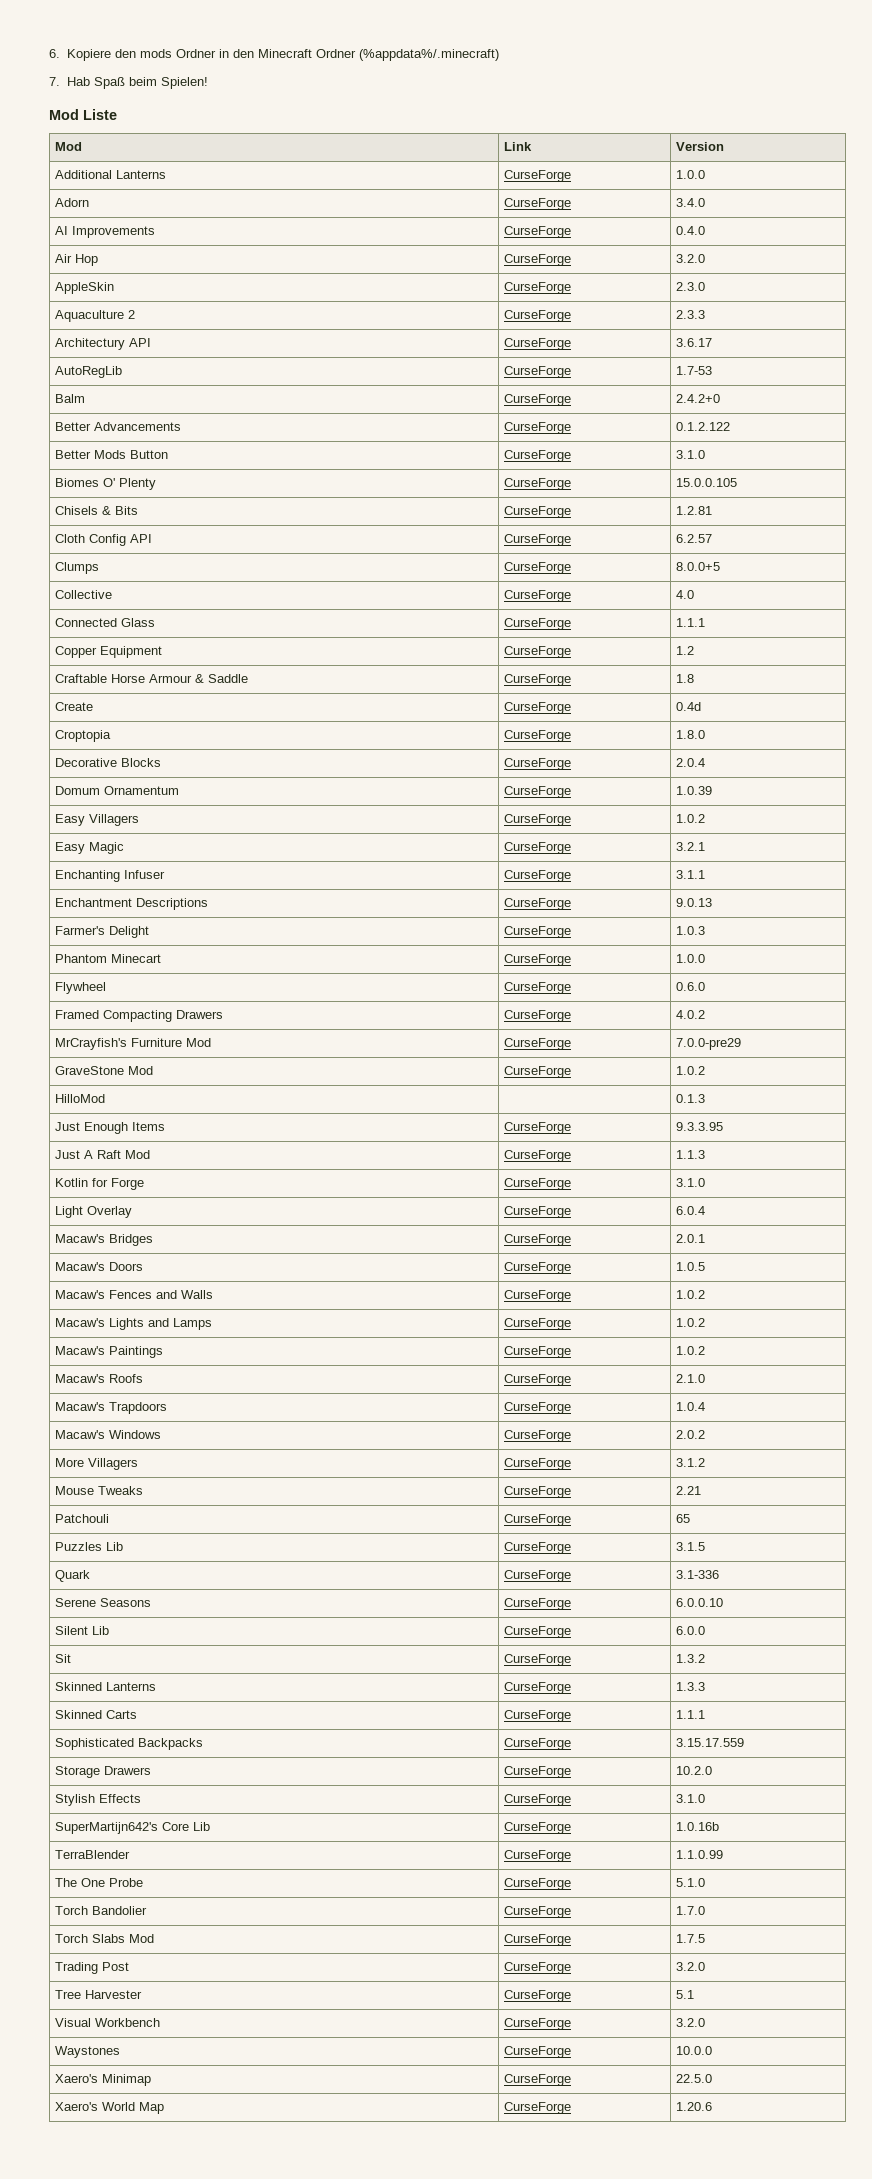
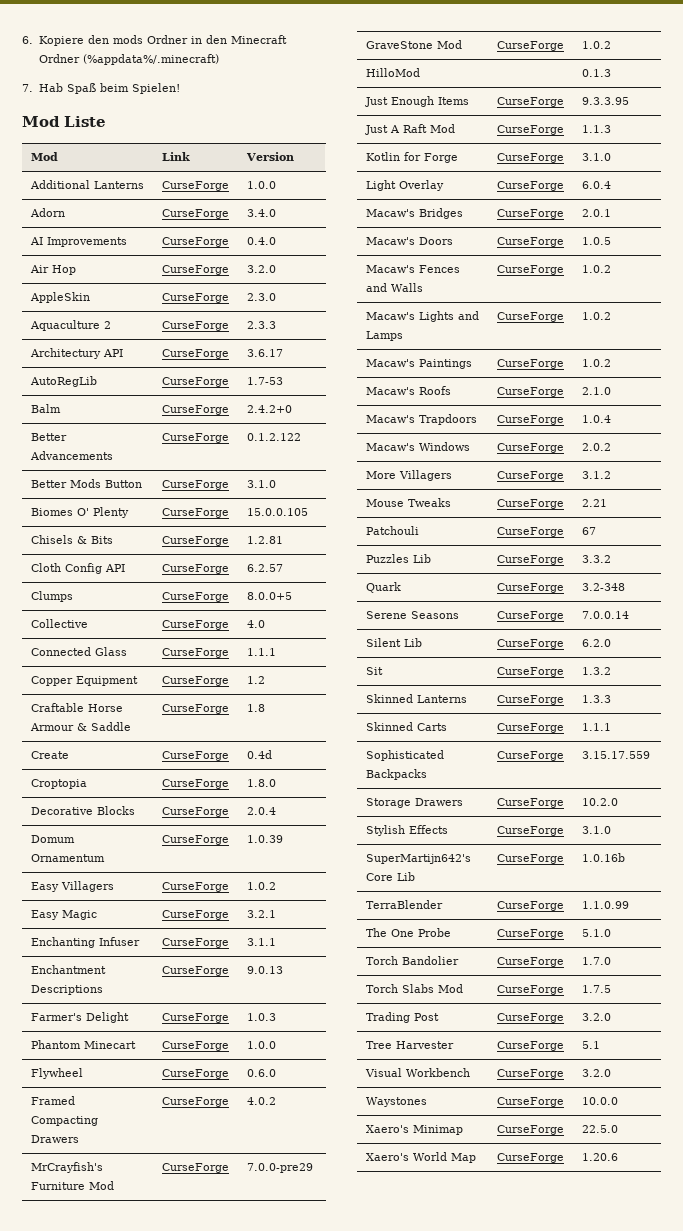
[675,1514,690,1523] 65 -> [581,527,596,535] 67
[675,1542,705,1551] 3.1.5 -> [581,555,611,563] 3.3.2
[675,1570,719,1579] 3.1-336 -> [581,583,625,591] 3.2-348
[675,1598,723,1607] 6.0.0.10 -> [581,611,629,619] 7.0.0.14
[675,1626,705,1635] 6.0.0 -> [581,639,611,647] 6.2.0

